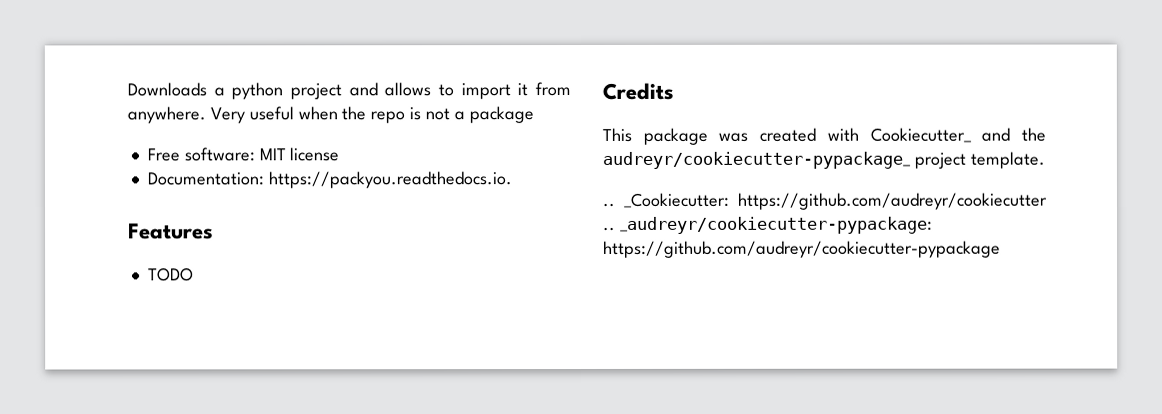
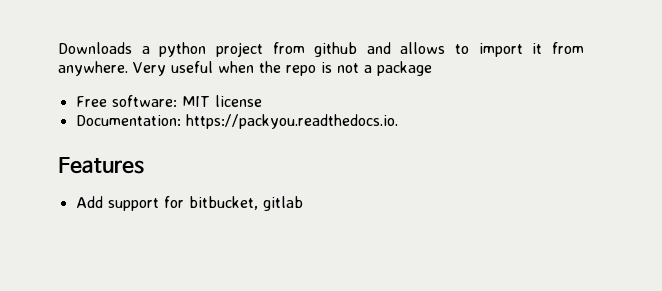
(342, 91) none -> [272,42,358,57] from github
[147,267,194,282] [602,82,674,100] [602,127,1046,145] [602,151,1045,169] [602,192,1048,210] [603,216,933,234] [603,240,1001,258] TODO // Credits // This package was created with Cookiecutter_ and the audreyr/cookiecutter-pypackage_ project template. // .. _Cookiecutter: https://github.com/audreyr/cookiecutter .. _audreyr/cookiecutter-pypackage: https://github.com/audreyr/cookiecutter-pypackage -> [75,196,303,211] Add support for bitbucket, gitlab

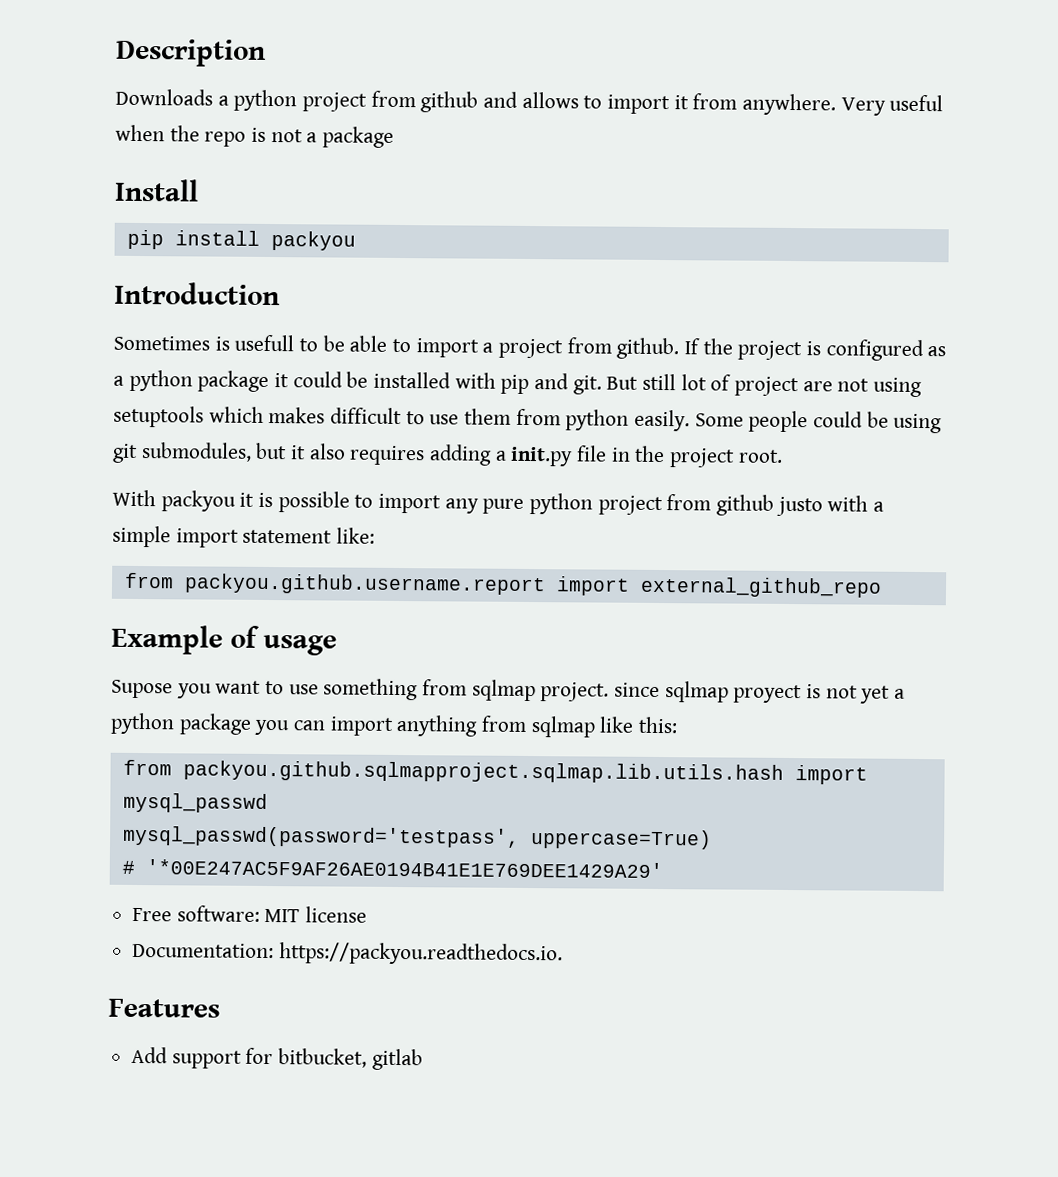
(58, 48) none -> [116,38,266,67] Description //
(432, 68) none -> [114,178,199,202] [126,229,356,251] [114,281,280,306] [113,334,947,362] [113,369,923,398] [113,405,943,434] [112,442,783,468] [112,489,885,517] [112,525,376,548] [123,572,882,598] [111,624,337,656] [111,678,906,704] [110,712,679,738] [122,759,868,785] [122,792,268,813] [122,825,712,850] [121,859,663,879] // Install // pip install packyou // Introduction // Sometimes is usefull to be able to import a project from github. If the project is configured as a python package it could be installed with pip and git. But still lot of project are not using setuptools which makes difficult to use them from python easily. Some people could be using git submodules, but it also requires adding a init.py file in the project root. // With packyou it is possible to import any pure python project from github justo with a simple import statement like: // from packyou.github.username.report import external_github_repo // Example of usage // Supose you want to use something from sqlmap project. since sqlmap proyect is not yet a python package you can import anything from sqlmap like this: // from packyou.github.sqlmapproject.sqlmap.lib.utils.hash import mysql_passwd // mysql_passwd(password='testpass', uppercase=True) // # '*00E247AC5F9AF26AE0194B41E1E769DEE1429A29'

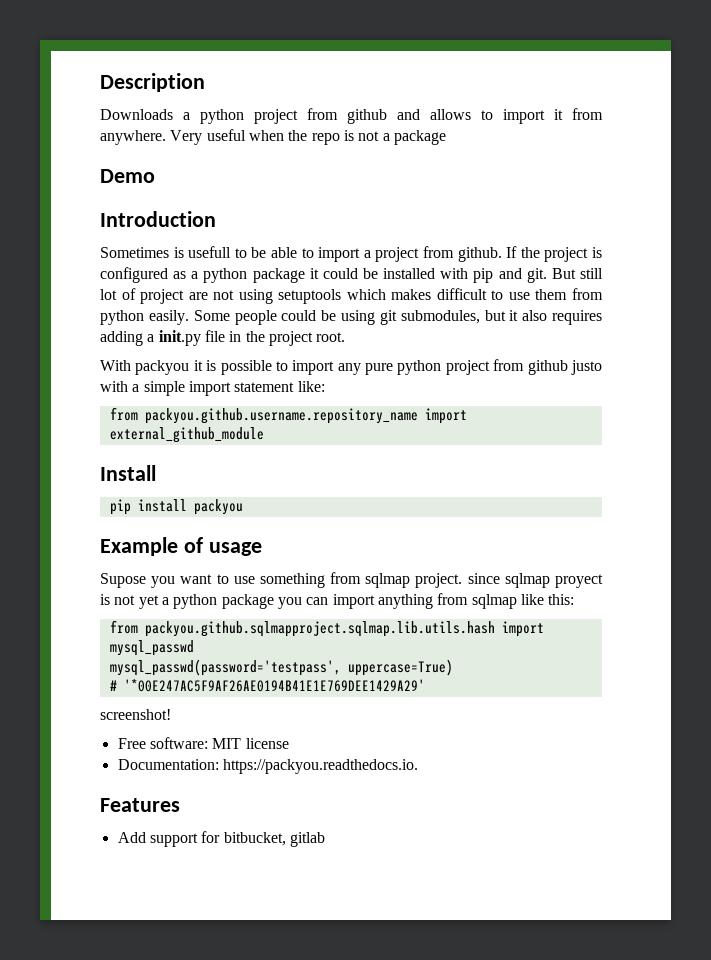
[114,178,199,202] [126,229,356,251] Install // pip install packyou -> [100,169,155,183] Demo
[183,573,882,598] packyou.github.username.report import external_github_repo -> [144,408,467,424] [109,427,264,443] [100,465,156,481] [109,499,243,515] packyou.github.username.repository_name import external_github_module // Install // pip install packyou
(663, 869) none -> [100,709,171,720] // screenshot!

